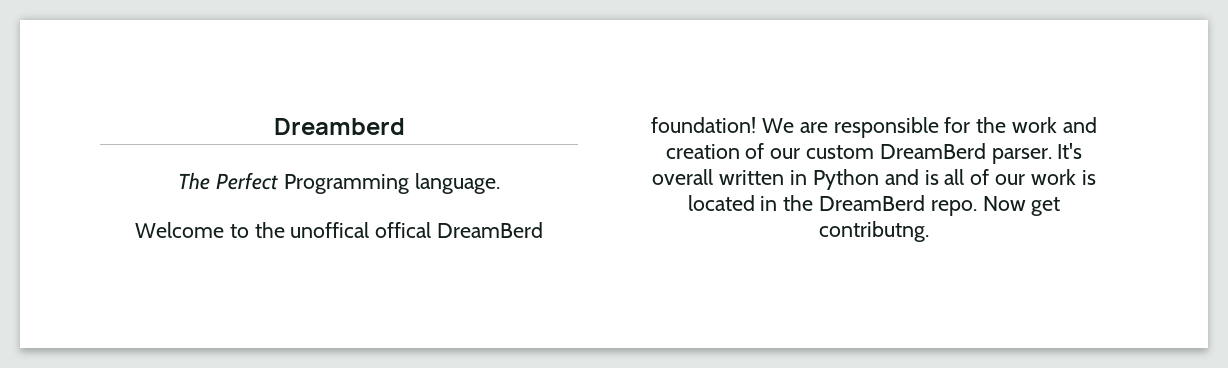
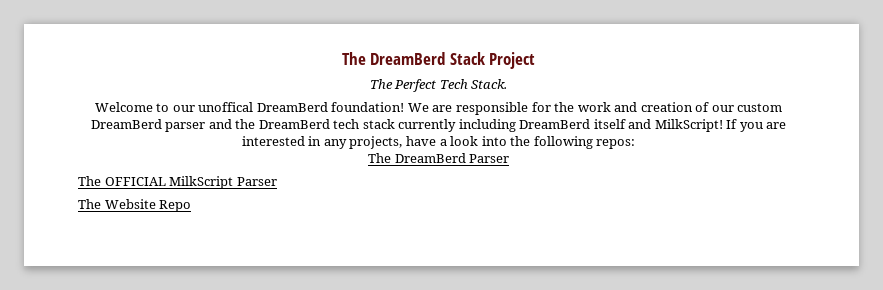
[273,118,405,135] Dreamberd -> [341,52,536,69] The DreamBerd Stack Project
[283,173,500,194] Programming language. -> [439,79,508,89] Tech Stack.
[254,222,432,238] the unoffical offical -> [172,102,254,112] our unoffical
[991,143,1083,164] [652,169,1096,190] [687,195,1061,216] [819,221,929,242] parser. It's overall written in Python and is all of our work is located in the DreamBerd repo. Now get contributng. -> [165,119,787,132] [241,136,636,149] [367,153,510,163] [78,176,277,189] [78,199,192,212] parser and the DreamBerd tech stack currently including DreamBerd itself and MilkScript! If you are interested in any projects, have a look into the following repos: // The DreamBerd Parser // The OFFICIAL MilkScript Parser // The Website Repo

